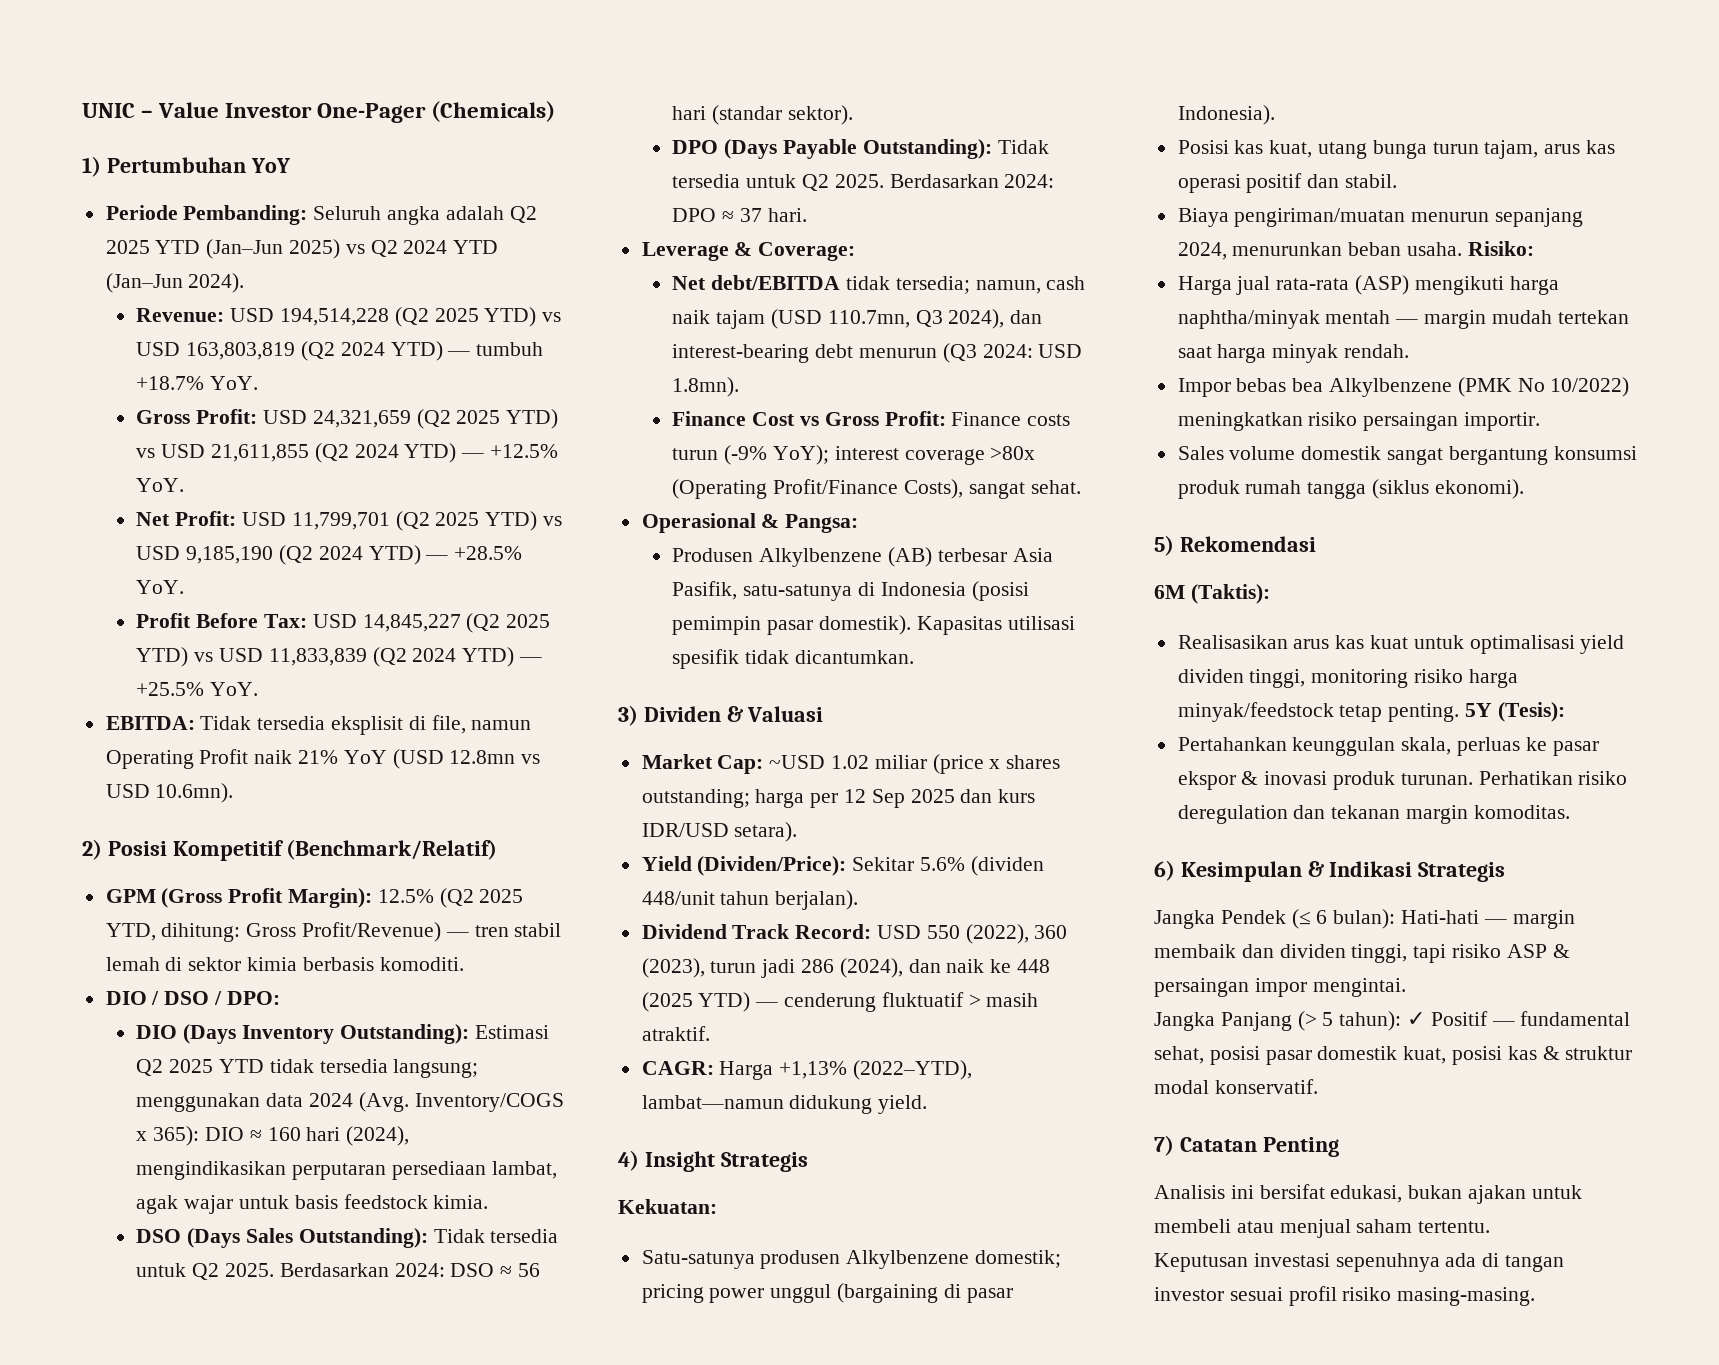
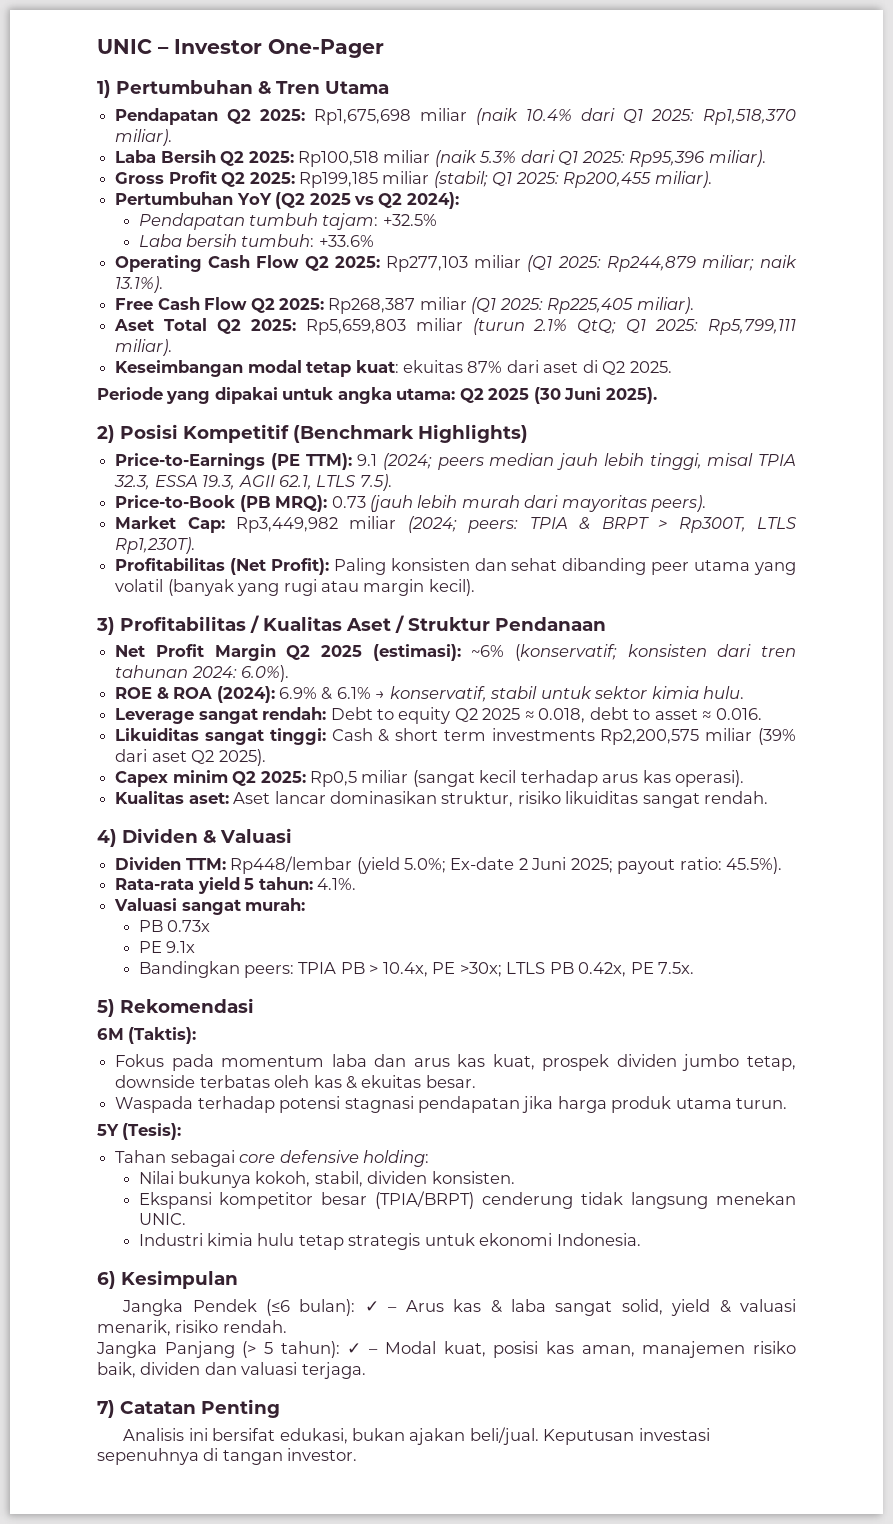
[158,102,220,118] Value -> (169, 50) none
[431,101,556,122] (Chemicals) -> (384, 48) none
[250,158,291,173] [105,205,537,225] [105,239,499,259] [105,273,245,293] [136,307,562,327] [136,341,544,361] [136,376,259,390] [136,409,559,429] [136,443,559,463] [136,478,185,492] [136,511,563,531] [136,545,523,565] [136,580,185,594] [136,613,551,633] [136,647,543,667] [136,682,259,696] [105,715,532,735] [105,749,541,769] [105,783,234,803] [82,839,498,861] [105,888,524,908] [105,922,562,942] [105,957,464,971] [105,991,280,1005] [136,1024,549,1044] [136,1059,479,1078] [136,1092,564,1112] [136,1126,410,1146] [136,1161,557,1180] [136,1194,489,1214] [136,1228,559,1248] [136,1263,541,1280] [672,105,854,125] [672,139,1049,159] [672,174,1055,191] [672,208,807,222] [641,242,856,261] [672,275,1086,294] [672,309,1043,329] [672,343,1083,363] [672,377,740,397] [672,411,1071,426] [672,445,1036,465] [672,479,1081,499] [641,513,859,533] [672,547,1053,567] [672,581,1029,601] [672,615,1075,635] [672,649,915,669] [618,705,824,726] [641,754,1061,774] [641,789,1036,808] [641,822,798,842] [641,856,1044,876] [641,890,859,910] [641,924,1068,944] [641,958,1051,978] [641,992,1039,1012] [641,1026,710,1041] [641,1060,973,1080] [641,1095,928,1114] [618,1150,808,1172] [618,1199,717,1214] [641,1250,1062,1269] [641,1283,1013,1303] [1177,105,1275,125] [1177,140,1616,159] [1177,173,1398,193] [1177,208,1584,227] [1177,241,1534,260] [1177,275,1559,295] [1177,310,1629,329] [1177,344,1410,363] [1177,377,1630,397] [1177,412,1541,431] [1177,446,1637,465] [1177,479,1524,499] [1154,535,1316,556] [1154,584,1270,604] [1177,635,1625,654] [1177,669,1518,688] [1177,702,1565,722] [1177,737,1599,756] [1177,771,1628,790] [1177,805,1570,824] YoY // Periode Pembanding: Seluruh angka adalah Q2 2025 YTD (Jan–Jun 2025) vs Q2 2024 YTD (Jan–Jun 2024). // Revenue: USD 194,514,228 (Q2 2025 YTD) vs USD 163,803,819 (Q2 2024 YTD) — tumbuh +18.7% YoY. // Gross Profit: USD 24,321,659 (Q2 2025 YTD) vs USD 21,611,855 (Q2 2024 YTD) — +12.5% YoY. // Net Profit: USD 11,799,701 (Q2 2025 YTD) vs USD 9,185,190 (Q2 2024 YTD) — +28.5% YoY. // Profit Before Tax: USD 14,845,227 (Q2 2025 YTD) vs USD 11,833,839 (Q2 2024 YTD) — +25.5% YoY. // EBITDA: Tidak tersedia eksplisit di file, namun Operating Profit naik 21% YoY (USD 12.8mn vs USD 10.6mn). // 2) Posisi Kompetitif (Benchmark/Relatif) // GPM (Gross Profit Margin): 12.5% (Q2 2025 YTD, dihitung: Gross Profit/Revenue) — tren stabil lemah di sektor kimia berbasis komoditi. // DIO / DSO / DPO: // DIO (Days Inventory Outstanding): Estimasi Q2 2025 YTD tidak tersedia langsung; menggunakan data 2024 (Avg. Inventory/COGS x 365): DIO ≈ 160 hari (2024), mengindikasikan perputaran persediaan lambat, agak wajar untuk basis feedstock kimia. // DSO (Days Sales Outstanding): Tidak tersedia untuk Q2 2025. Berdasarkan 2024: DSO ≈ 56 hari (standar sektor). // DPO (Days Payable Outstanding): Tidak tersedia untuk Q2 2025. Berdasarkan 2024: DPO ≈ 37 hari. // Leverage & Coverage: // Net debt/EBITDA tidak tersedia; namun, cash naik tajam (USD 110.7mn, Q3 2024), dan interest-bearing debt menurun (Q3 2024: USD 1.8mn). // Finance Cost vs Gross Profit: Finance costs turun (-9% YoY); interest coverage >80x (Operating Profit/Finance Costs), sangat sehat. // Operasional & Pangsa: // Produsen Alkylbenzene (AB) terbesar Asia Pasifik, satu-satunya di Indonesia (posisi pemimpin pasar domestik). Kapasitas utilisasi spesifik tidak dicantumkan. // 3) Dividen & Valuasi // Market Cap: ~USD 1.02 miliar (price x shares outstanding; harga per 12 Sep 2025 dan kurs IDR/USD setara). // Yield (Dividen/Price): Sekitar 5.6% (dividen 448/unit tahun berjalan). // Dividend Track Record: USD 550 (2022), 360 (2023), turun jadi 286 (2024), dan naik ke 448 (2025 YTD) — cenderung fluktuatif > masih atraktif. // CAGR: Harga +1,13% (2022–YTD), lambat—namun didukung yield. // 4) Insight Strategis // Kekuatan: // Satu-satunya produsen Alkylbenzene domestik; pricing power unggul (bargaining di pasar Indonesia). // Posisi kas kuat, utang bunga turun tajam, arus kas operasi positif dan stabil. // Biaya pengiriman/muatan menurun sepanjang 2024, menurunkan beban usaha. Risiko: // Harga jual rata-rata (ASP) mengikuti harga naphtha/minyak mentah — margin mudah tertekan saat harga minyak rendah. // Impor bebas bea Alkylbenzene (PMK No 10/2022) meningkatkan risiko persaingan importir. // Sales volume domestik sangat bergantung konsumsi produk rumah tangga (siklus ekonomi). // 5) Rekomendasi // 6M (Taktis): // Realisasikan arus kas kuat untuk optimalisasi yield dividen tinggi, monitoring risiko harga minyak/feedstock tetap penting. 5Y (Tesis): // Pertahankan keunggulan skala, perluas ke pasar ekspor & inovasi produk turunan. Perhatikan risiko deregulation dan tekanan margin komoditas. -> [258,81,389,94] [115,108,797,125] [115,129,173,146] [115,150,766,167] [115,171,712,188] [115,192,459,209] [138,213,437,230] [138,234,374,247] [115,255,797,272] [115,276,164,293] [115,297,694,314] [114,318,796,335] [115,339,173,356] [115,360,672,377] [97,387,657,404] [97,424,528,443] [115,453,796,470] [114,474,392,491] [115,495,707,512] [115,516,798,533] [115,537,196,554] [115,558,796,575] [115,579,475,596] [96,615,606,635] [115,644,797,661] [115,665,290,682] [115,686,745,703] [115,707,762,724] [115,728,796,745] [115,749,266,766] [115,770,745,787] [115,791,769,808] [97,828,292,847] [115,856,783,874] [115,877,356,894] [114,898,306,915] [138,920,210,932] [138,941,195,953] [138,961,694,978] [97,998,254,1017] [97,1027,197,1044] [115,1054,796,1071] [115,1075,476,1089] [115,1096,788,1113] [97,1123,182,1140] [115,1150,429,1167] [138,1171,515,1188] [138,1191,797,1209] [138,1213,186,1225] [138,1233,641,1250] & Tren Utama // Pendapatan Q2 2025: Rp1,675,698 miliar (naik 10.4% dari Q1 2025: Rp1,518,370 miliar). // Laba Bersih Q2 2025: Rp100,518 miliar (naik 5.3% dari Q1 2025: Rp95,396 miliar). // Gross Profit Q2 2025: Rp199,185 miliar (stabil; Q1 2025: Rp200,455 miliar). // Pertumbuhan YoY (Q2 2025 vs Q2 2024): // Pendapatan tumbuh tajam: +32.5% // Laba bersih tumbuh: +33.6% // Operating Cash Flow Q2 2025: Rp277,103 miliar (Q1 2025: Rp244,879 miliar; naik 13.1%). // Free Cash Flow Q2 2025: Rp268,387 miliar (Q1 2025: Rp225,405 miliar). // Aset Total Q2 2025: Rp5,659,803 miliar (turun 2.1% QtQ; Q1 2025: Rp5,799,111 miliar). // Keseimbangan modal tetap kuat: ekuitas 87% dari aset di Q2 2025. // Periode yang dipakai untuk angka utama: Q2 2025 (30 Juni 2025). // 2) Posisi Kompetitif (Benchmark Highlights) // Price-to-Earnings (PE TTM): 9.1 (2024; peers median jauh lebih tinggi, misal TPIA 32.3, ESSA 19.3, AGII 62.1, LTLS 7.5). // Price-to-Book (PB MRQ): 0.73 (jauh lebih murah dari mayoritas peers). // Market Cap: Rp3,449,982 miliar (2024; peers: TPIA & BRPT > Rp300T, LTLS Rp1,230T). // Profitabilitas (Net Profit): Paling konsisten dan sehat dibanding peer utama yang volatil (banyak yang rugi atau margin kecil). // 3) Profitabilitas / Kualitas Aset / Struktur Pendanaan // Net Profit Margin Q2 2025 (estimasi): ~6% (konservatif; konsisten dari tren tahunan 2024: 6.0%). // ROE & ROA (2024): 6.9% & 6.1% → konservatif, stabil untuk sektor kimia hulu. // Leverage sangat rendah: Debt to equity Q2 2025 ≈ 0.018, debt to asset ≈ 0.016. // Likuiditas sangat tinggi: Cash & short term investments Rp2,200,575 miliar (39% dari aset Q2 2025). // Capex minim Q2 2025: Rp0,5 miliar (sangat kecil terhadap arus kas operasi). // Kualitas aset: Aset lancar dominasikan struktur, risiko likuiditas sangat rendah. // 4) Dividen & Valuasi // Dividen TTM: Rp448/lembar (yield 5.0%; Ex-date 2 Juni 2025; payout ratio: 45.5%). // Rata-rata yield 5 tahun: 4.1%. // Valuasi sangat murah: // PB 0.73x // PE 9.1x // Bandingkan peers: TPIA PB > 10.4x, PE >30x; LTLS PB 0.42x, PE 7.5x. // 5) Rekomendasi // 6M (Taktis): // Fokus pada momentum laba dan arus kas kuat, prospek dividen jumbo tetap, downside terbatas oleh kas & ekuitas besar. // Waspada terhadap potensi stagnasi pendapatan jika harga produk utama turun. // 5Y (Tesis): // Tahan sebagai core defensive holding: // Nilai bukunya kokoh, stabil, dividen konsisten. // Ekspansi kompetitor besar (TPIA/BRPT) cenderung tidak langsung menekan UNIC. // Industri kimia hulu tetap strategis untuk ekonomi Indonesia.
[1307,861,1506,882] & Indikasi Strategis -> (238, 1279) none
[1291,909,1575,929] [1154,944,1570,963] [1154,978,1406,997] (≤ 6 bulan): Hati‑hati — margin membaik dan dividen tinggi, tapi risiko ASP & persaingan impor mengintai. -> [266,1299,797,1316] [97,1320,287,1336] (≤6 bulan): ✓ – Arus kas & laba sangat solid, yield & valuasi menarik, risiko rendah.
[1430,1011,1631,1026] [1154,1046,1633,1065] [1154,1079,1318,1094] Positif — fundamental sehat, posisi pasar domestik kuat, posisi kas & struktur modal konservatif. -> [369,1341,796,1358] [97,1362,366,1379] – Modal kuat, posisi kas aman, manajemen risiko baik, dividen dan valuasi terjaga.
[1531,1185,1582,1199] [1154,1219,1491,1238] untuk membeli atau menjual saham tertentu. // -> [469,1427,539,1445] beli/jual.
[1445,1253,1477,1267] ada -> (199, 1456) none
[1154,1286,1536,1306] investor sesuai profil risiko masing‑masing. -> [287,1448,358,1461] investor.

